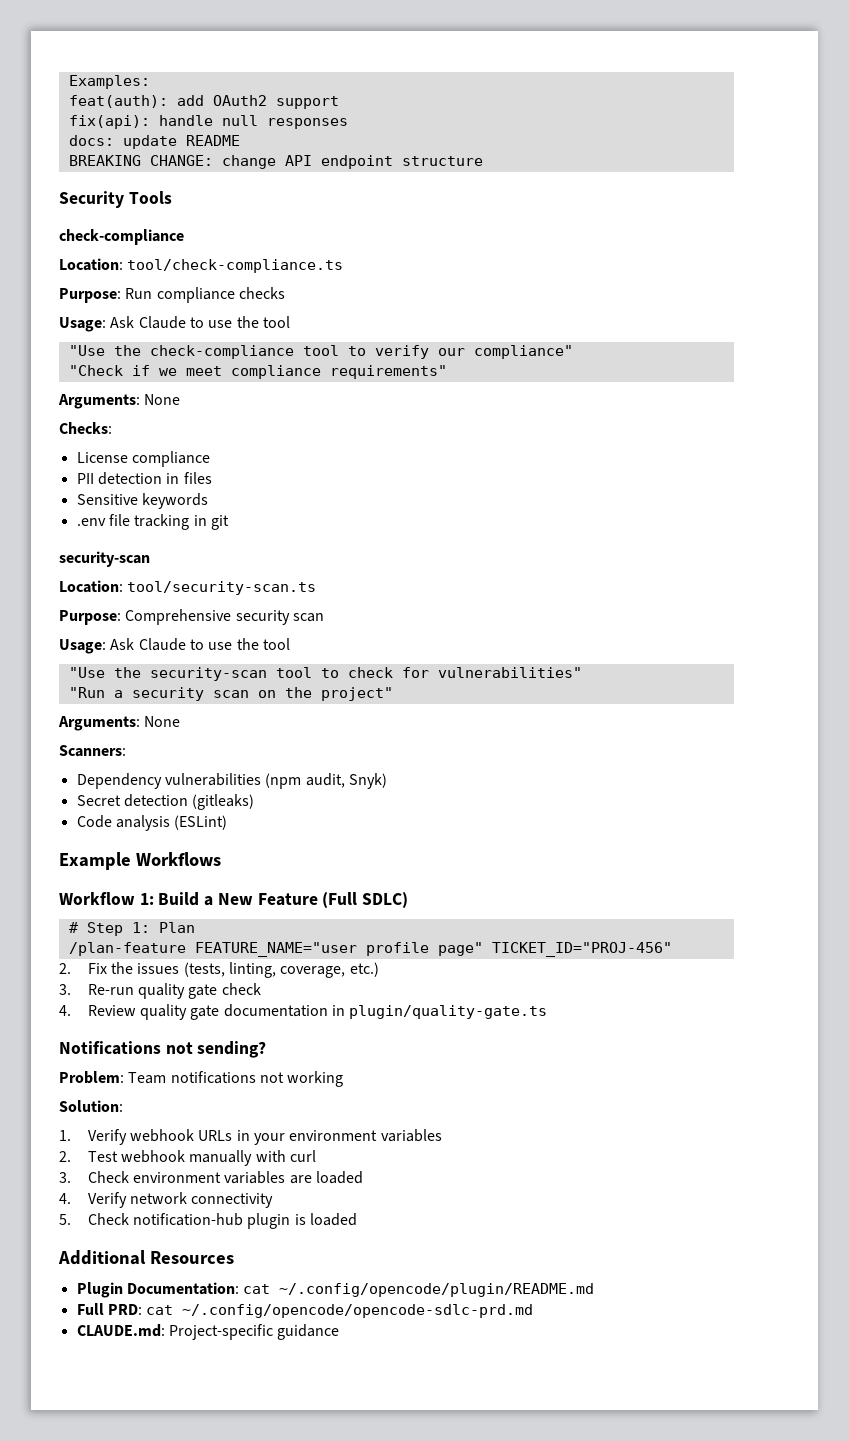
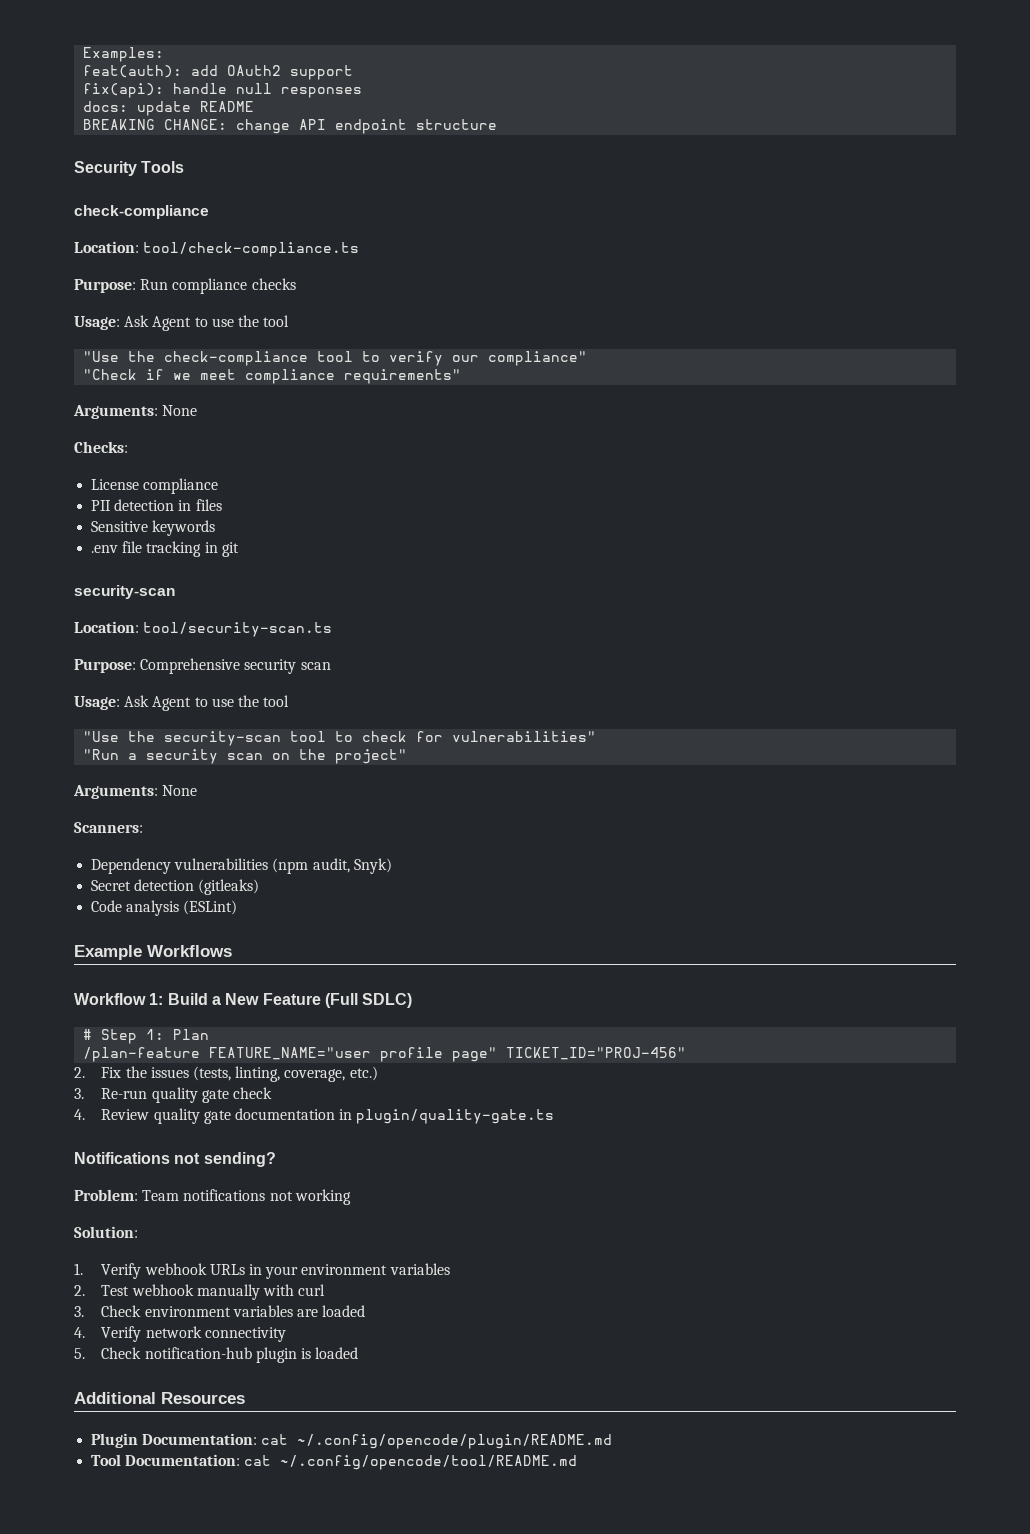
[138,316,186,329] Claude -> [152,316,192,331] Agent
[138,638,186,651] Claude -> [152,696,192,711] Agent
[76,1303,534,1318] [76,1324,340,1340] Full PRD: cat ~/.config/opencode/opencode-sdlc-prd.md // CLAUDE.md: Project-specific guidance -> [91,1454,578,1470] Tool Documentation: cat ~/.config/opencode/tool/README.md

